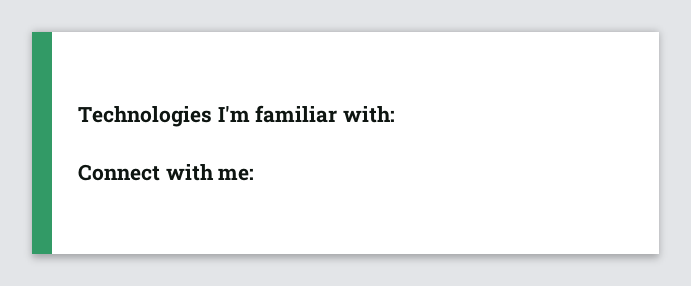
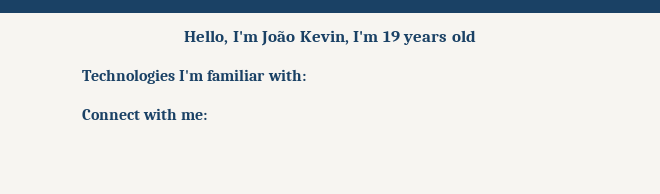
(78, 116) none -> [183,30,477,46] Hello, I'm João Kevin, I'm 19 years old //

